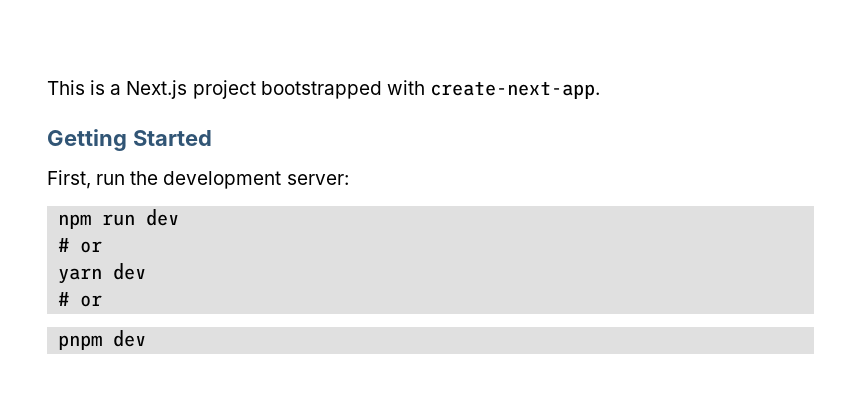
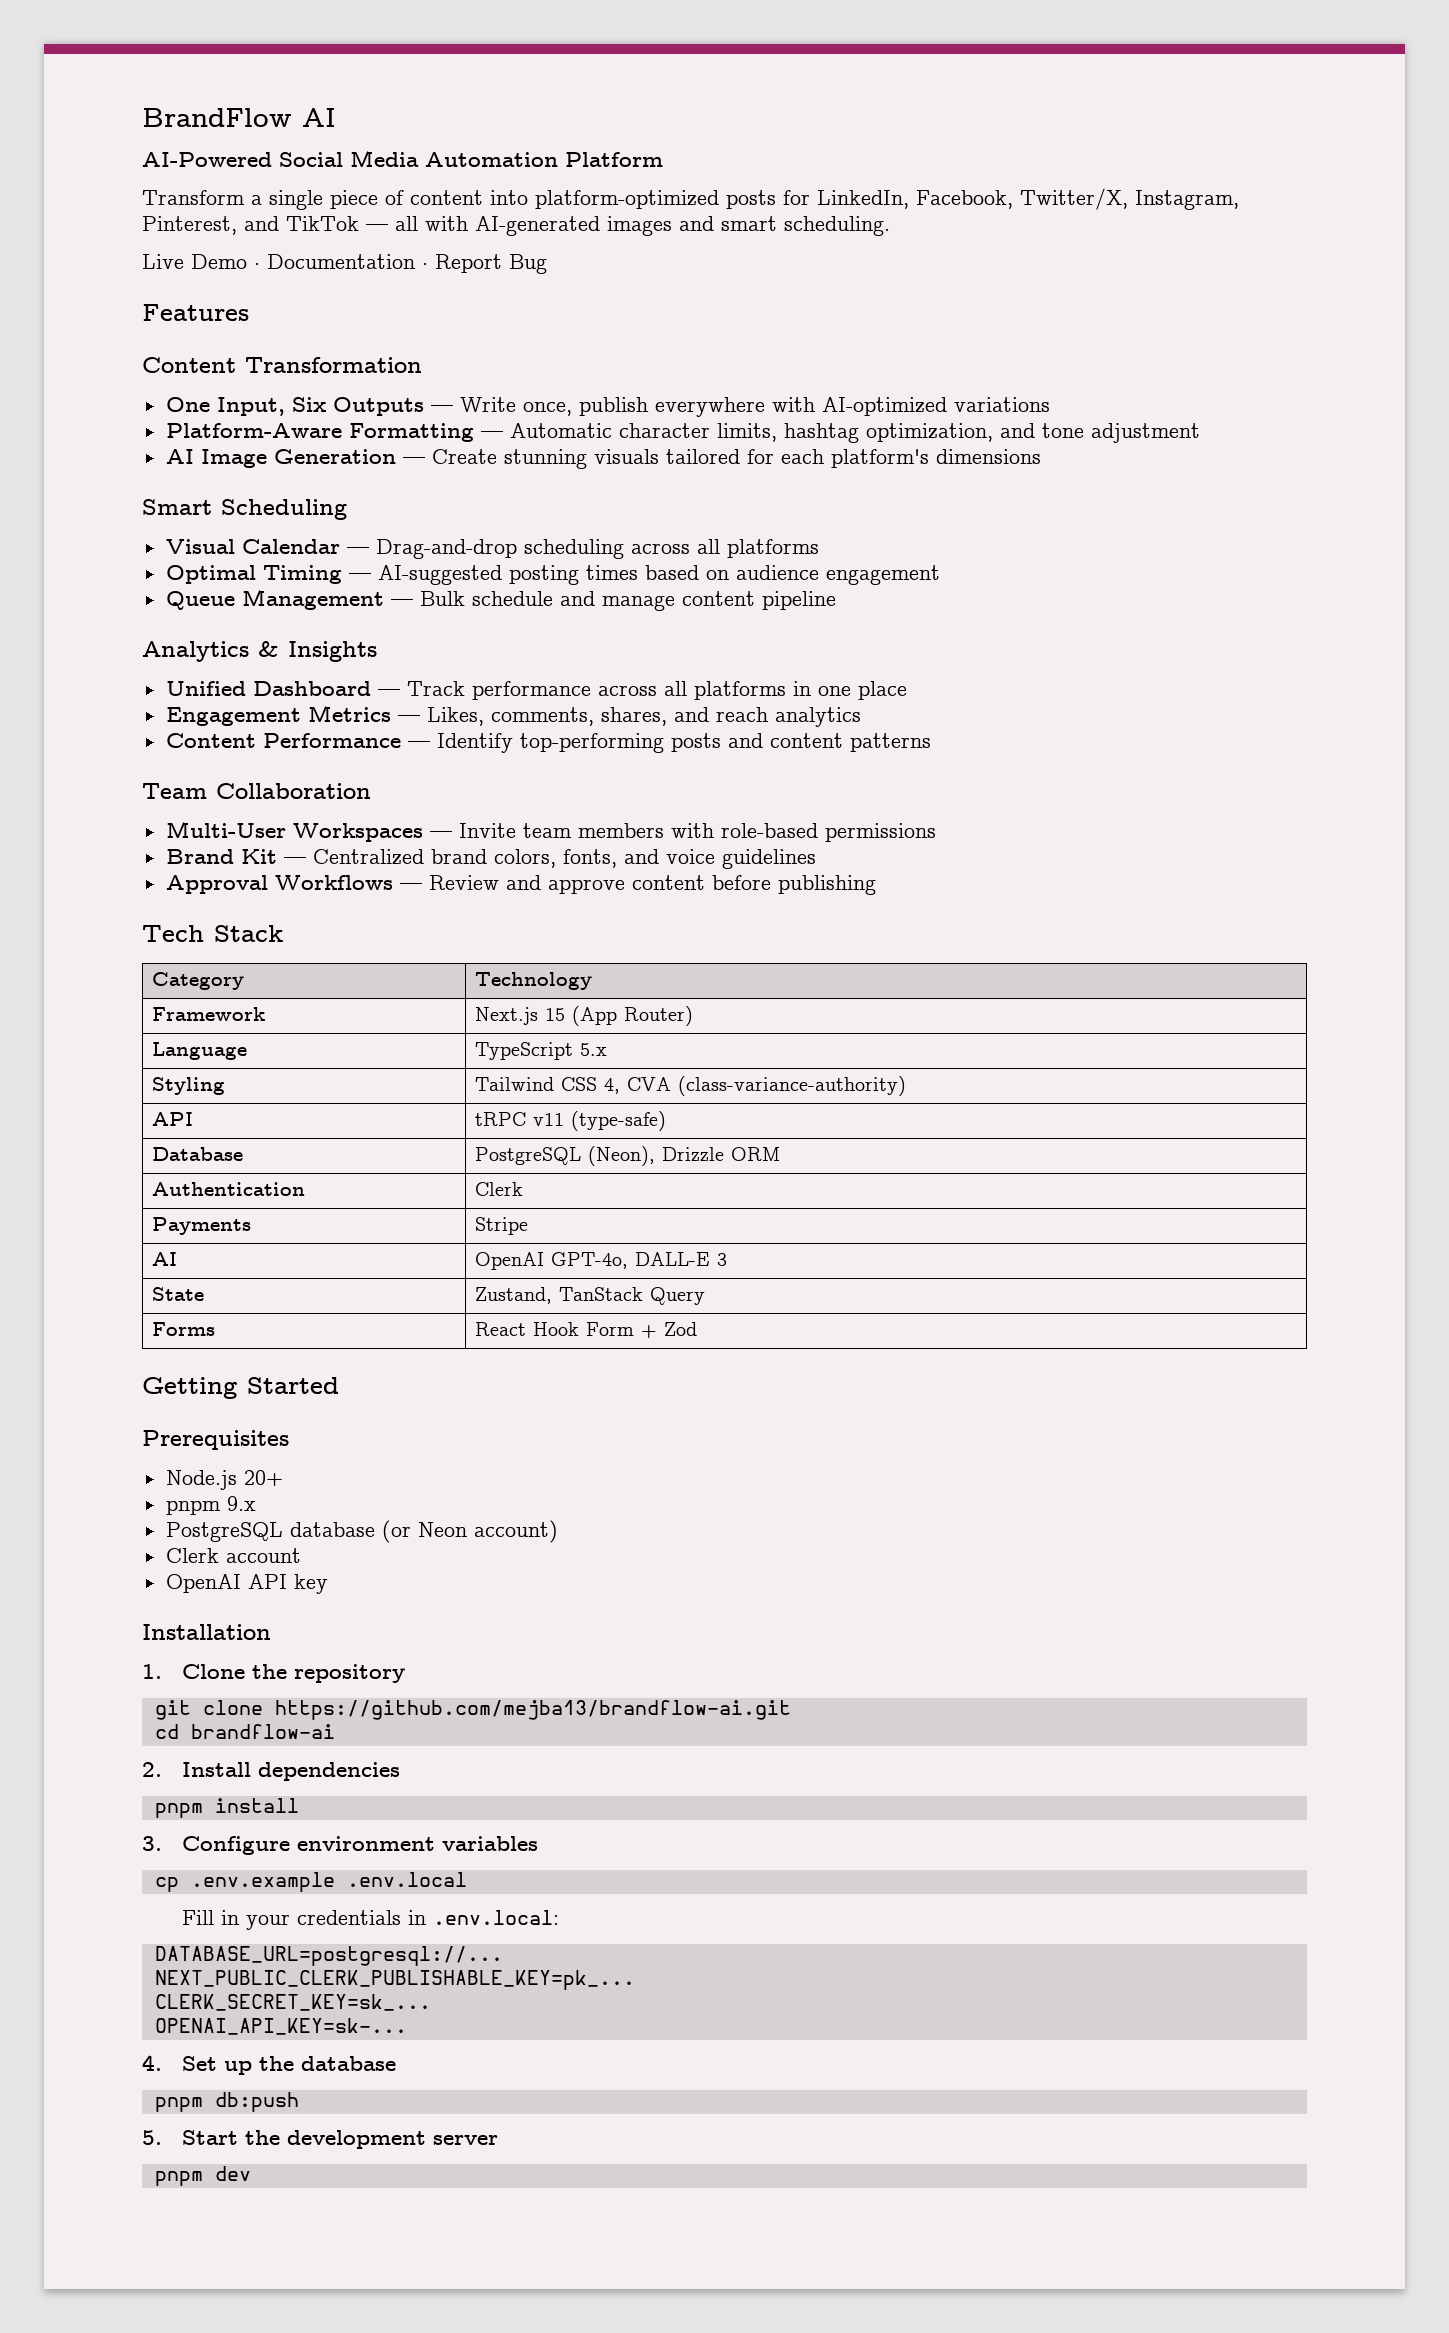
[47,80,600,99] [47,129,212,151] [47,170,349,189] [58,209,180,229] [58,238,103,253] [58,263,147,284] [58,292,103,307] This is a Next.js project bootstrapped with create-next-app. // Getting Started // First, run the development server: // npm run dev // # or // yarn dev // # or -> [142,108,336,127] [142,150,663,167] [142,188,1239,210] [142,216,890,236] [142,254,547,274] [142,304,249,321] [142,357,422,373] [165,397,1050,417] [165,423,1200,443] [165,449,1041,469] [142,499,347,520] [165,539,819,559] [165,565,940,585] [165,589,836,611] [142,641,377,662] [165,681,907,700] [165,705,861,727] [165,733,931,753] [142,783,371,799] [165,821,936,842] [165,849,816,869] [165,875,876,895] [142,925,283,942] [151,972,244,990] [474,972,592,990] [151,1007,265,1021] [474,1006,693,1026] [151,1042,247,1060] [474,1042,607,1060] [151,1077,225,1095] [474,1076,906,1096] [151,1112,193,1126] [474,1111,666,1131] [151,1147,243,1161] [474,1146,780,1166] [151,1182,305,1196] [474,1182,523,1196] [151,1217,251,1235] [474,1217,528,1235] [151,1252,177,1266] [474,1252,727,1270] [151,1287,204,1301] [474,1287,705,1305] [151,1322,215,1336] [474,1322,697,1338] [142,1377,339,1399] [142,1430,289,1450] [165,1470,283,1490] [165,1496,256,1515] [165,1520,558,1543] [165,1548,301,1563] [165,1574,328,1594] [142,1624,271,1640] [142,1664,406,1683] [154,1700,791,1720] [154,1724,335,1739] [142,1762,401,1781] [154,1798,299,1818] [142,1836,539,1855] [154,1872,467,1892] [182,1910,560,1930] [154,1946,503,1966] [154,1970,635,1990] [154,1994,431,2011] [154,2018,407,2035] [142,2055,397,2075] [154,2092,299,2112] [142,2130,499,2149] BrandFlow AI // AI-Powered Social Media Automation Platform // Transform a single piece of content into platform-optimized posts for LinkedIn, Facebook, Twitter/X, Instagram, Pinterest, and TikTok — all with AI-generated images and smart scheduling. // Live Demo · Documentation · Report Bug // Features // Content Transformation // One Input, Six Outputs — Write once, publish everywhere with AI-optimized variations // Platform-Aware Formatting — Automatic character limits, hashtag optimization, and tone adjustment // AI Image Generation — Create stunning visuals tailored for each platform's dimensions // Smart Scheduling // Visual Calendar — Drag-and-drop scheduling across all platforms // Optimal Timing — AI-suggested posting times based on audience engagement // Queue Management — Bulk schedule and manage content pipeline // Analytics & Insights // Unified Dashboard — Track performance across all platforms in one place // Engagement Metrics — Likes, comments, shares, and reach analytics // Content Performance — Identify top-performing posts and content patterns // Team Collaboration // Multi-User Workspaces — Invite team members with role-based permissions // Brand Kit — Centralized brand colors, fonts, and voice guidelines // Approval Workflows — Review and approve content before publishing // Tech Stack // Category | Technology // Framework | Next.js 15 (App Router) // Language | TypeScript 5.x // Styling | Tailwind CSS 4, CVA (class-variance-authority) // API | tRPC v11 (type-safe) // Database | PostgreSQL (Neon), Drizzle ORM // Authentication | Clerk // Payments | Stripe // AI | OpenAI GPT-4o, DALL-E 3 // State | Zustand, TanStack Query // Forms | React Hook Form + Zod // Getting Started // Prerequisites // Node.js 20+ // pnpm 9.x // PostgreSQL database (or Neon account) // Clerk account // OpenAI API key // Installation // 1. Clone the repository // git clone https://github.com/mejba13/brandflow-ai.git // cd brandflow-ai // 2. Install dependencies // pnpm install // 3. Configure environment variables // cp .env.example .env.local // Fill in your credentials in .env.local: // DATABASE_URL=postgresql://... // NEXT_PUBLIC_CLERK_PUBLISHABLE_KEY=pk_... // CLERK_SECRET_KEY=sk_... // OPENAI_API_KEY=sk-... // 4. Set up the database // pnpm db:push // 5. Start the development server

